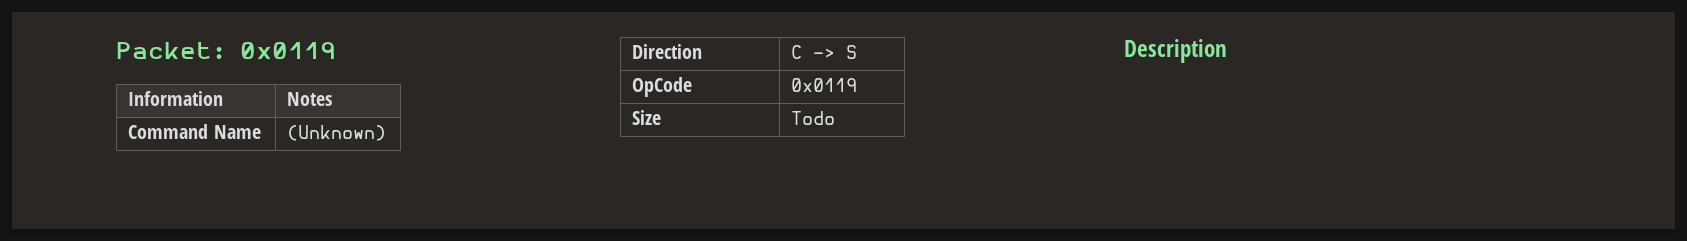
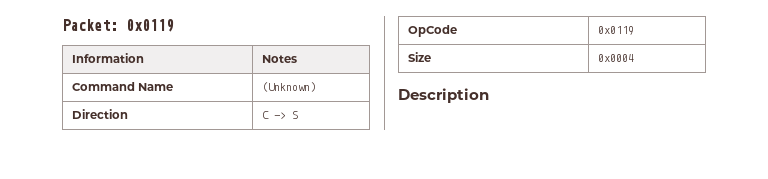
[791,111,836,125] Todo -> [597,54,634,62] 0x0004

